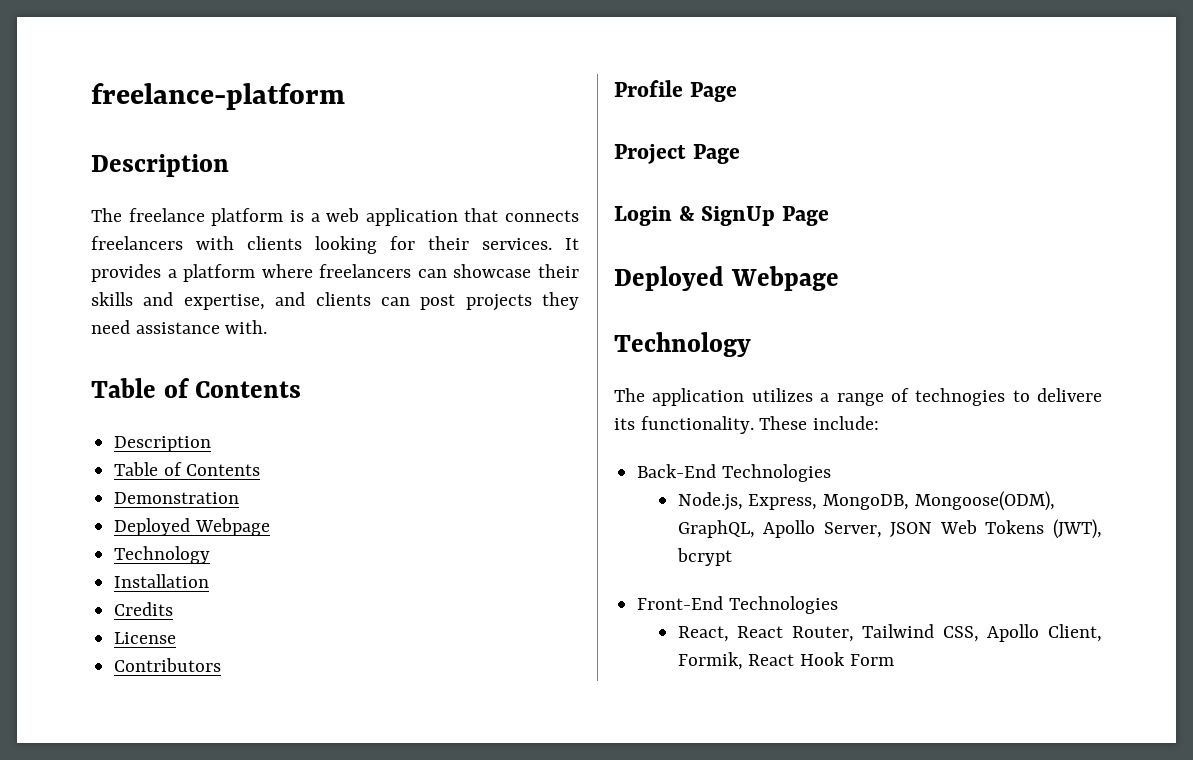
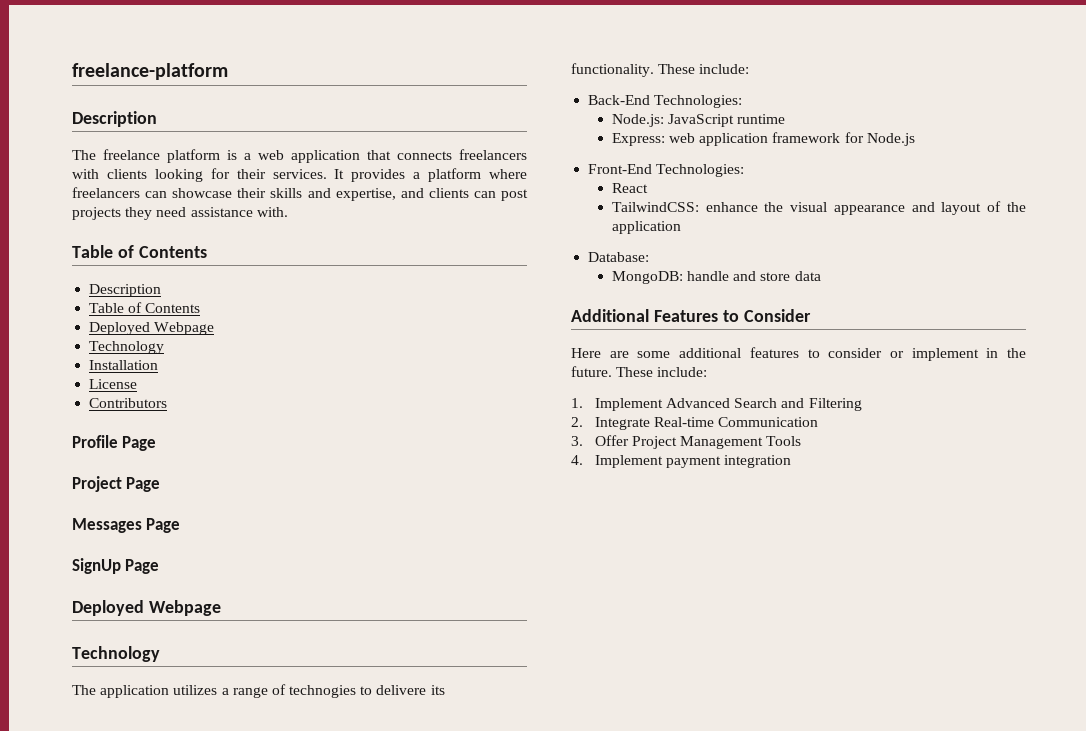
[114,492,240,504] // Demonstration -> (201, 308) none
[114,602,174,616] // Credits -> (159, 365) none
[614,206,695,226] Login & -> [72,518,181,533] Messages Page //
[721,464,831,482] [677,491,1055,511] [677,519,1102,539] [676,548,732,566] Technologies // Node.js, Express, MongoDB, Mongoose(ODM), GraphQL, Apollo Server, JSON Web Tokens (JWT), bcrypt -> [654,95,743,108] [611,114,786,127] [611,132,915,146] Technologies: // Node.js: JavaScript runtime // Express: web application framework for Node.js
[728,596,838,614] [677,624,1102,642] [677,652,894,670] Technologies // React, React Router, Tailwind CSS, Apollo Client, Formik, React Hook Form -> [656,164,745,177] [611,183,648,193] [611,201,1026,215] [611,221,681,234] [588,252,650,262] [611,271,821,284] [571,309,811,322] [571,347,1026,361] [571,366,708,377] [571,398,862,411] [571,417,819,430] [571,435,802,449] [571,455,792,468] Technologies: // React // TailwindCSS: enhance the visual appearance and layout of the application // Database: // MongoDB: handle and store data // Additional Features to Consider // Here are some additional features to consider or implement in the future. These include: // 1. Implement Advanced Search and Filtering // 2. Integrate Real-time Communication // 3. Offer Project Management Tools // 4. Implement payment integration

